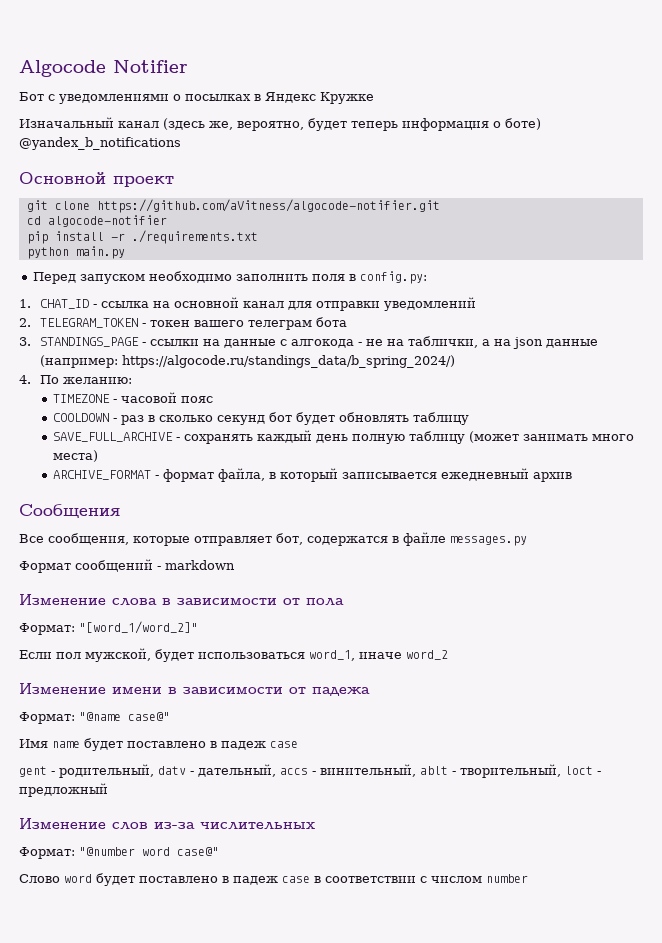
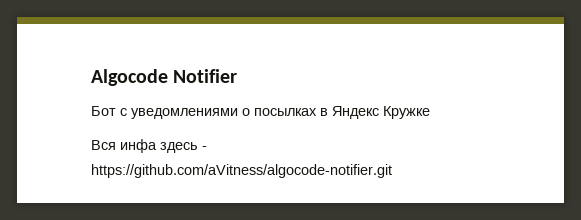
[19,117,541,131] [19,137,181,150] [19,172,174,187] [26,199,440,213] [26,215,167,227] [26,230,258,244] [26,246,125,259] [32,271,427,284] [19,297,476,311] [19,317,347,330] [19,336,598,349] [39,355,455,368] [19,375,132,384] [53,392,214,403] [53,412,470,425] [53,430,635,444] [53,450,99,462] [53,468,573,482] [19,504,120,518] [19,532,527,546] [19,559,235,573] [19,594,344,606] [19,621,198,635] [19,648,448,662] [19,683,370,696] [19,712,170,724] [19,738,298,751] [19,764,601,778] [19,783,108,797] [19,818,315,830] [19,847,219,859] [19,873,528,886] Изначальный канал (здесь же, вероятно, будет теперь информация о боте) @yandex_b_notifications // Основной проект // git clone https://github.com/aVitness/algocode-notifier.git // cd algocode-notifier // pip install -r ./requirements.txt // python main.py // Перед запуском необходимо заполнить поля в config.py: // 1. CHAT_ID - ссылка на основной канал для отправки уведомлений // 2. TELEGRAM_TOKEN - токен вашего телеграм бота // 3. STANDINGS_PAGE - ссылки на данные с алгокода - не на таблички, а на json данные (например: https://algocode.ru/standings_data/b_spring_2024/) // 4. По желанию: // TIMEZONE - часовой пояс // COOLDOWN - раз в сколько секунд бот будет обновлять таблицу // SAVE_FULL_ARCHIVE - сохранять каждый день полную таблицу (может занимать много места) // ARCHIVE_FORMAT - формат файла, в который записывается ежедневный архив // Сообщения // Все сообщения, которые отправляет бот, содержатся в файле messages.py // Формат сообщений - markdown // Изменение слова в зависимости от пола // Формат: "[word_1/word_2]" // Если пол мужской, будет использоваться word_1, иначе word_2 // Изменение имени в зависимости от падежа // Формат: "@name case@" // Имя name будет поставлено в падеж case // gent - родительный, datv - дательный, accs - винительный, ablt - творительный, loct - предложный // Изменение слов из-за числительных // Формат: "@number word case@" // Слово word будет поставлено в падеж case в соответствии с числом number -> [91,139,207,153] [91,164,392,178] Вся инфа здесь - https://github.com/aVitness/algocode-notifier.git

